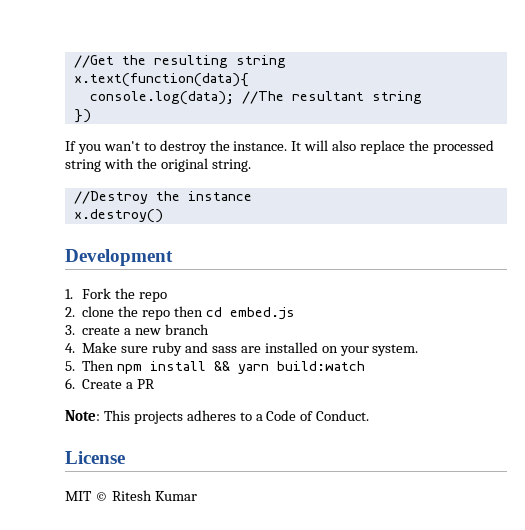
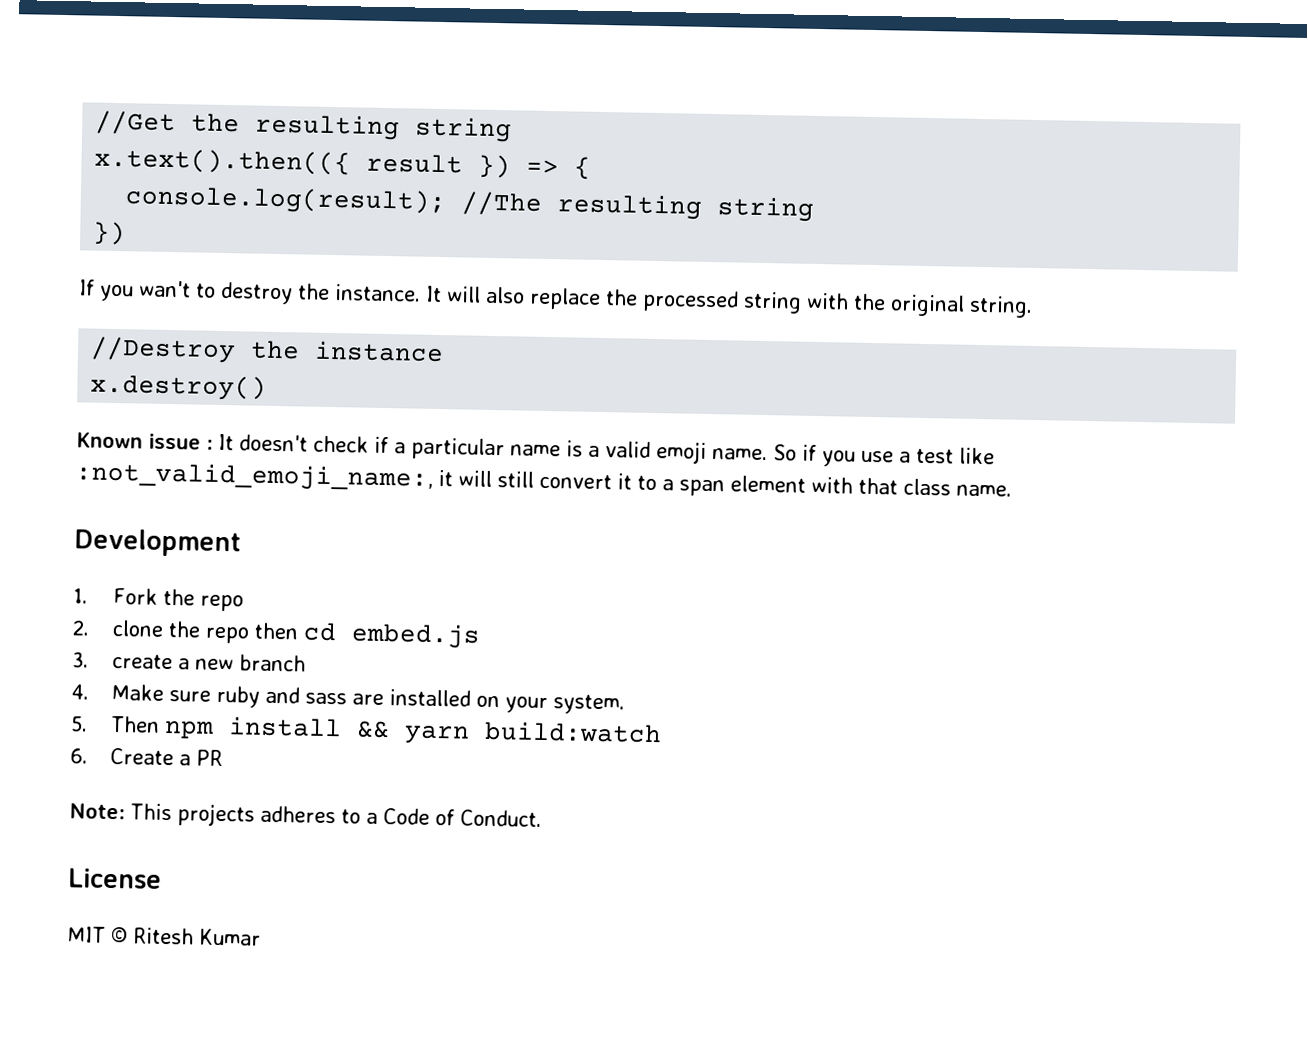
[73,73,249,87] [89,91,364,105] x.text(function(data){ // console.log(data); //The resultant -> [94,147,592,180] [125,185,704,220] x.text().then(({ result }) => { // console.log(result); //The resulting
(163, 216) none -> [76,432,995,467] [75,461,1012,497] // Known issue : It doesn't check if a particular name is a valid emoji name. So if you use a test like :not_valid_emoji_name:, it will still convert it to a span element with that class name.

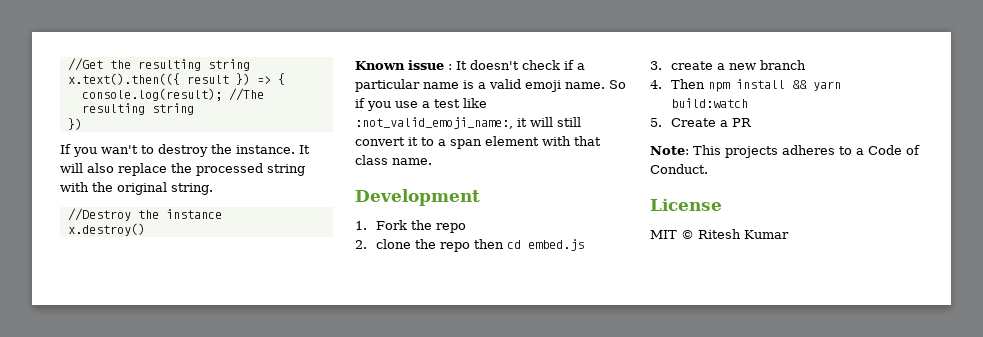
[110,683,625,715] [71,716,88,732] Make sure ruby and sass are installed on your system. // 5. -> (662, 84) none
[70,748,88,764] 6. -> [650,118,662,127] 5.

